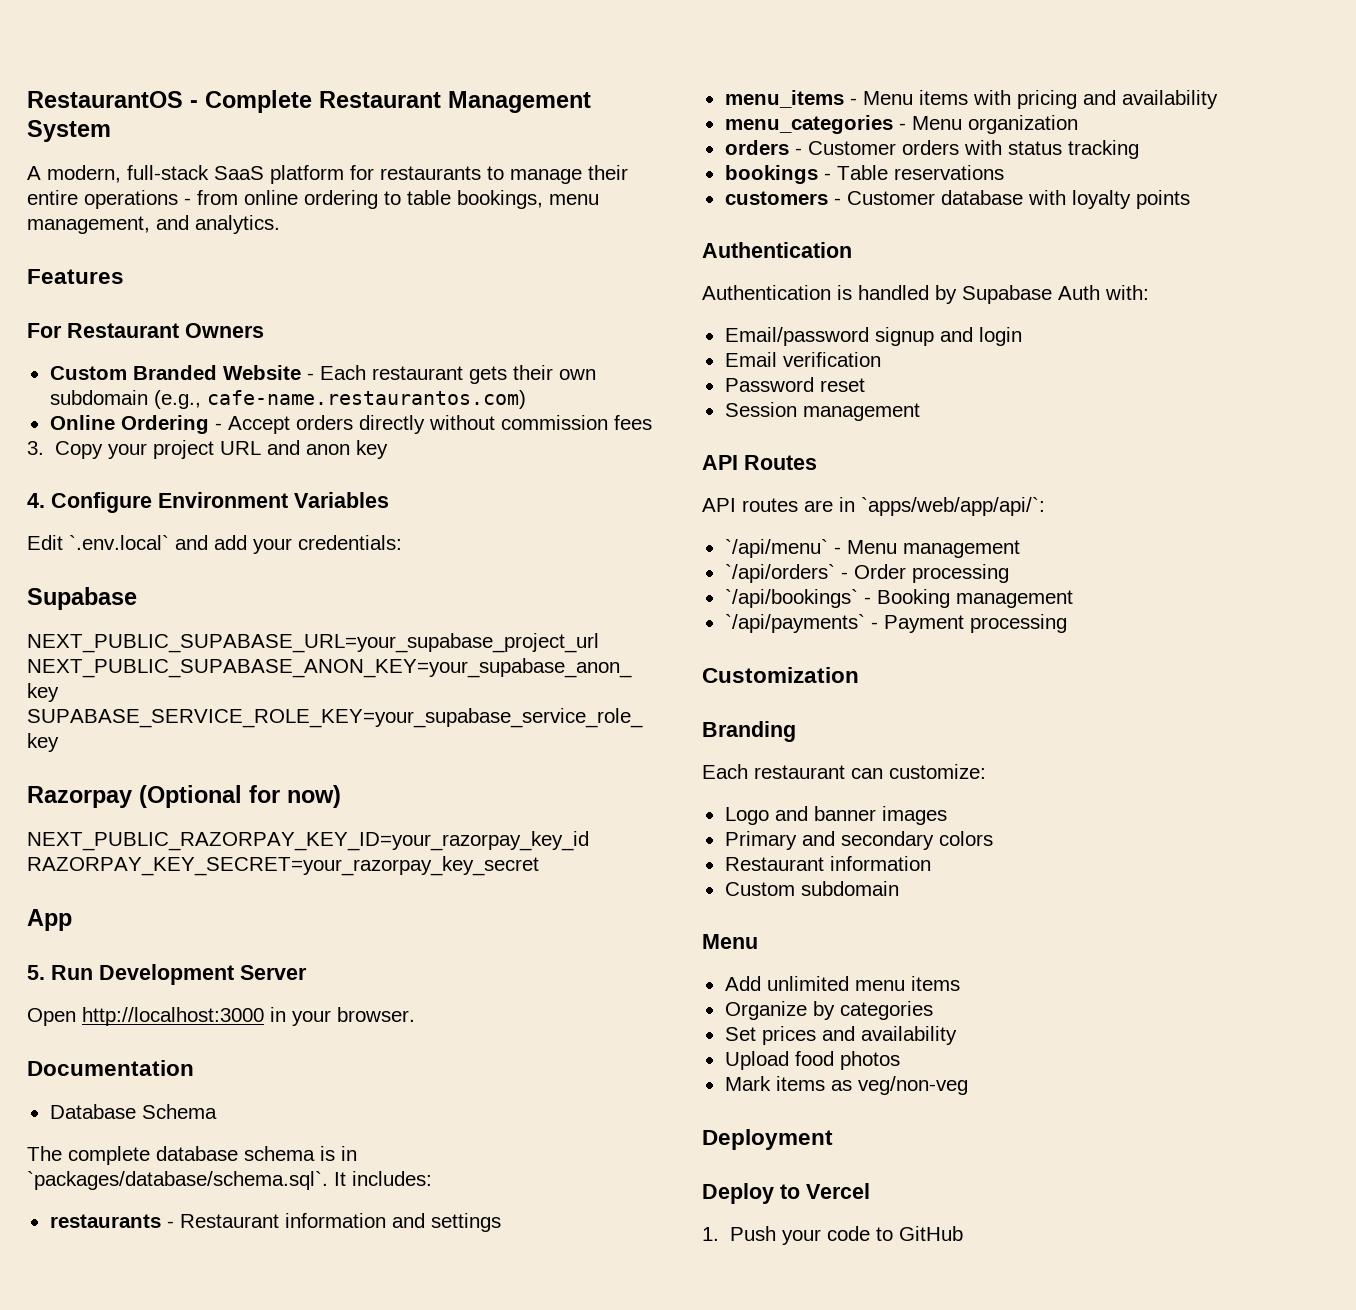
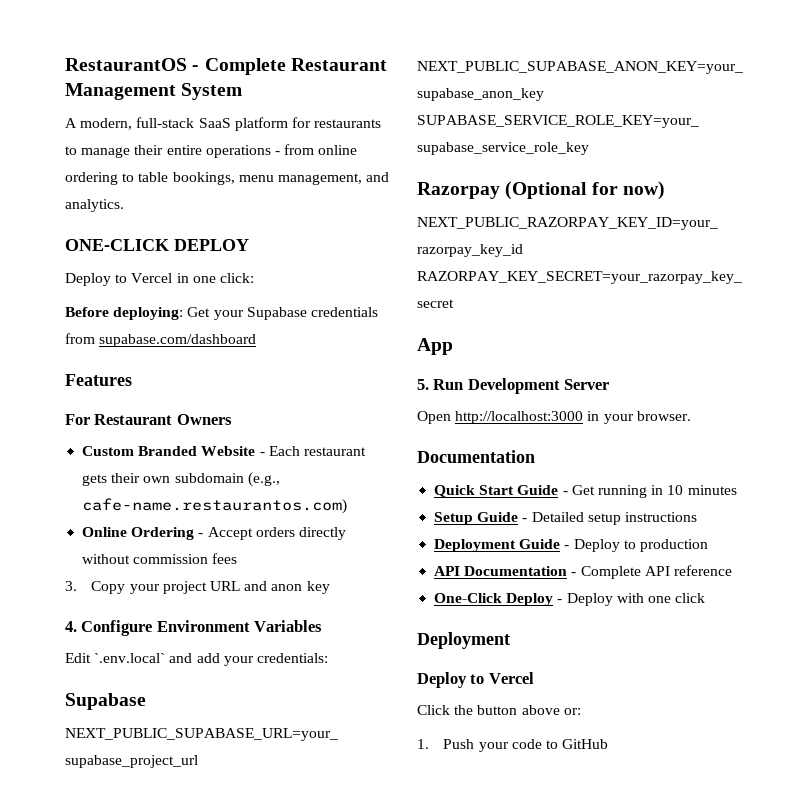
(280, 224) none -> [65,239,249,251] [65,273,254,286] [65,307,378,320] [65,333,257,347] // ONE-CLICK DEPLOY // Deploy to Vercel in one click: // Before deploying: Get your Supabase credentials from supabase.com/dashboard
[49,1104,217,1119] [27,1146,357,1165] [27,1171,432,1190] [49,1213,501,1232] [724,90,1218,109] [724,115,1078,134] [724,140,1139,159] [724,165,1004,184] [724,190,1190,209] [702,242,852,258] [702,285,1149,304] [724,327,1022,346] [724,352,881,367] [724,377,865,392] [724,402,920,421] [702,455,817,470] [702,497,1045,516] [724,539,1020,558] [724,564,1009,583] [724,589,1073,608] [724,614,1067,633] [702,667,859,683] [702,721,796,742] [702,764,986,779] [724,806,947,825] [724,831,993,850] [724,856,931,871] [724,881,899,896] [702,934,758,949] [724,976,960,991] [724,1001,933,1020] [724,1026,957,1045] [724,1051,900,1070] [724,1076,968,1095] Database Schema // The complete database schema is in `packages/database/schema.sql`. It includes: // restaurants - Restaurant information and settings // menu_items - Menu items with pricing and availability // menu_categories - Menu organization // orders - Customer orders with status tracking // bookings - Table reservations // customers - Customer database with loyalty points // Authentication // Authentication is handled by Supabase Auth with: // Email/password signup and login // Email verification // Password reset // Session management // API Routes // API routes are in `apps/web/app/api/`: // `/api/menu` - Menu management // `/api/orders` - Order processing // `/api/bookings` - Booking management // `/api/payments` - Payment processing // Customization // Branding // Each restaurant can customize: // Logo and banner images // Primary and secondary colors // Restaurant information // Custom subdomain // Menu // Add unlimited menu items // Organize by categories // Set prices and availability // Upload food photos // Mark items as veg/non-veg -> [434,485,737,498] [434,512,697,525] [434,539,708,552] [434,565,732,579] [434,593,706,606] Quick Start Guide - Get running in 10 minutes // Setup Guide - Detailed setup instructions // Deployment Guide - Deploy to production // API Documentation - Complete API reference // One-Click Deploy - Deploy with one click
(870, 1191) none -> [417,705,581,715] // Click the button above or:

